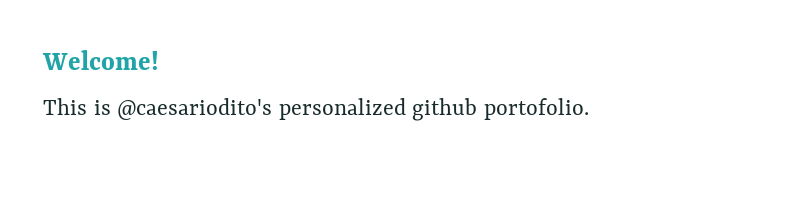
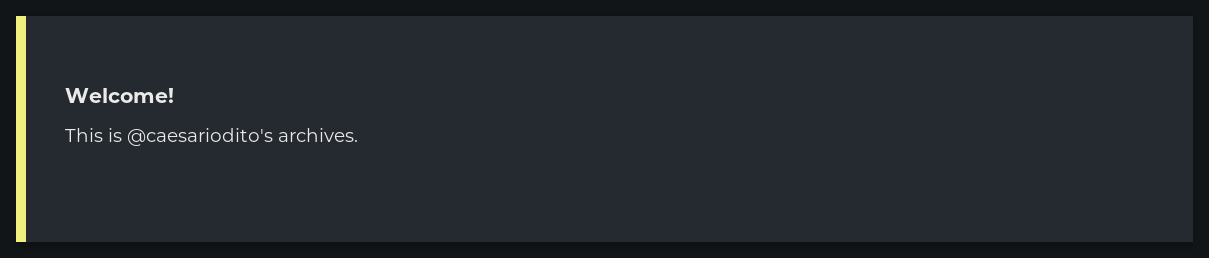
[278,98,590,121] personalized github portofolio. -> [278,128,358,142] archives.

